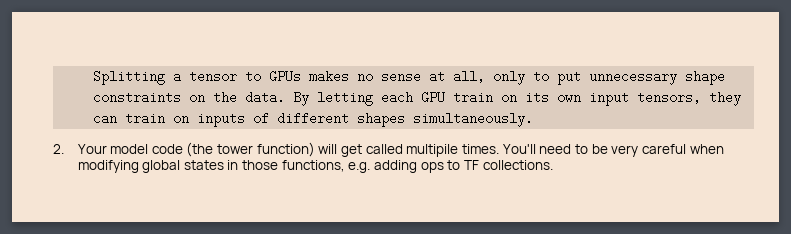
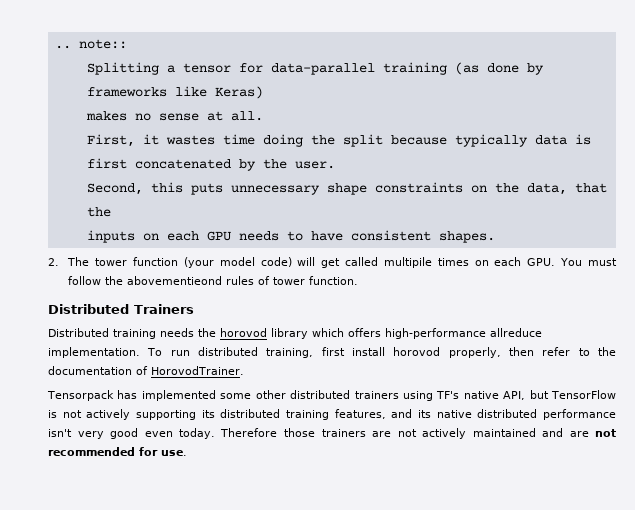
(93, 77) none -> [54,39,127,49] .. note:: //
[245,70,582,85] to GPUs makes no sense at all, only to put -> [238,62,544,75] [86,86,263,99] [85,111,263,121] [86,134,591,147] [86,158,335,171] [86,182,223,195] for data-parallel training (as done by frameworks like Keras) // makes no sense at all. // First, it wastes time doing the split because typically data is first concatenated by the user. // Second, this puts
[245,91,742,106] [93,112,534,127] [53,142,724,157] [77,160,553,173] data. By letting each GPU train on its own input tensors, they can train on inputs of different shapes simultaneously. // 2. Your model code (the tower function) will get called multipile times. You'll need to be very careful when modifying global states in those functions, e.g. adding ops to TF collections. -> [526,183,607,195] [86,207,111,217] [86,230,495,243] [48,257,617,268] [68,276,359,285] [48,304,194,314] [48,328,542,339] [48,347,616,358] [48,366,244,375] [47,390,617,401] [48,409,617,420] [48,428,616,439] [48,447,187,456] data, that the // inputs on each GPU needs to have consistent shapes. // 2. The tower function (your model code) will get called multipile times on each GPU. You must follow the abovementieond rules of tower function. // Distributed Trainers // Distributed training needs the horovod library which offers high-performance allreduce implementation. To run distributed training, first install horovod properly, then refer to the documentation of HorovodTrainer. // Tensorpack has implemented some other distributed trainers using TF's native API, but TensorFlow is not actively supporting its distributed training features, and its native distributed performance isn't very good even today. Therefore those trainers are not actively maintained and are not recommended for use.

